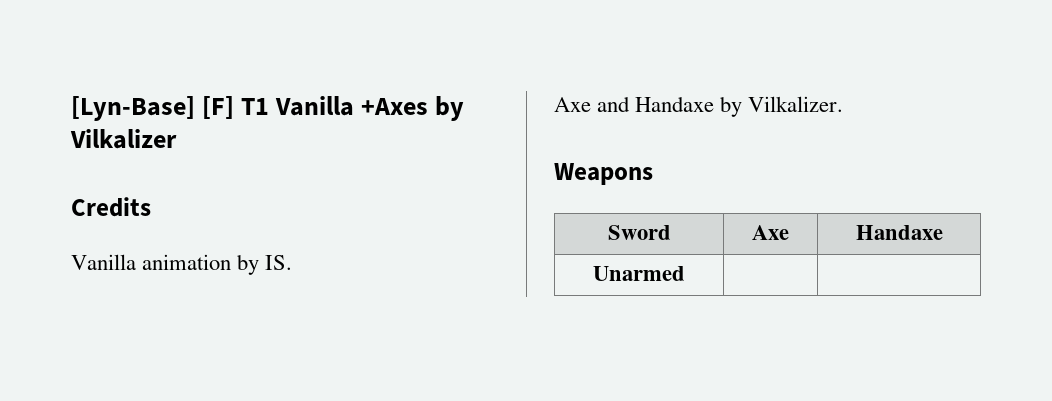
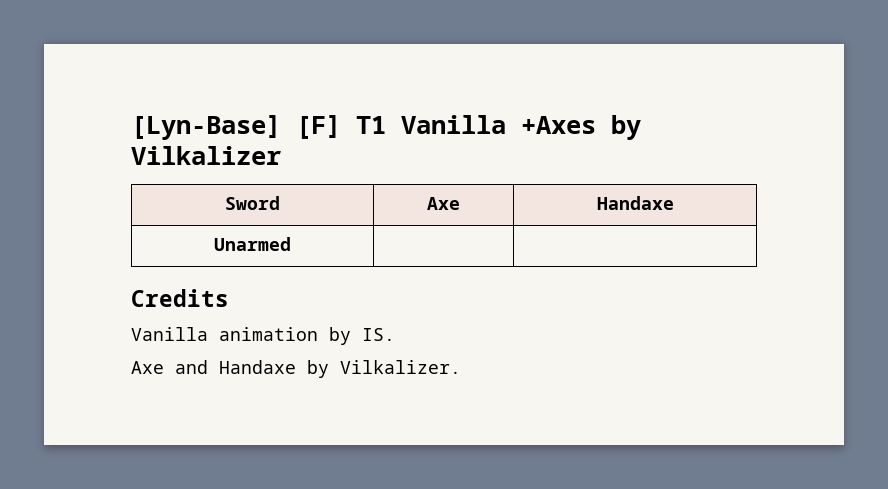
(177, 139) none -> [225,196,280,210] [427,197,460,210] [596,196,674,210] [214,237,291,251] // Sword | Axe | Handaxe // Unarmed | |
[554,163,653,185] [607,225,671,240] [752,225,789,240] [855,225,943,240] [593,266,685,281] // Weapons // Sword | Axe | Handaxe // Unarmed | | -> (461, 367) none

